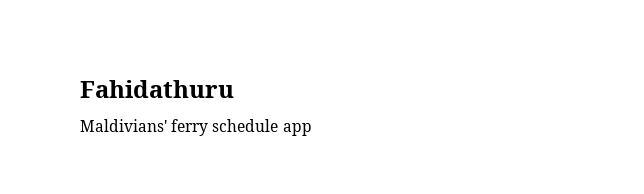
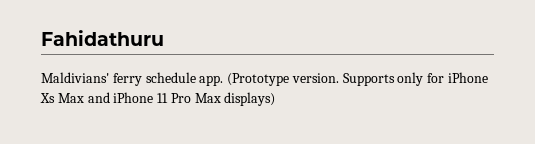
[282,123,312,136] app -> [199,72,489,86] [40,92,276,106] app. (Prototype version. Supports only for iPhone Xs Max and iPhone 11 Pro Max displays)

